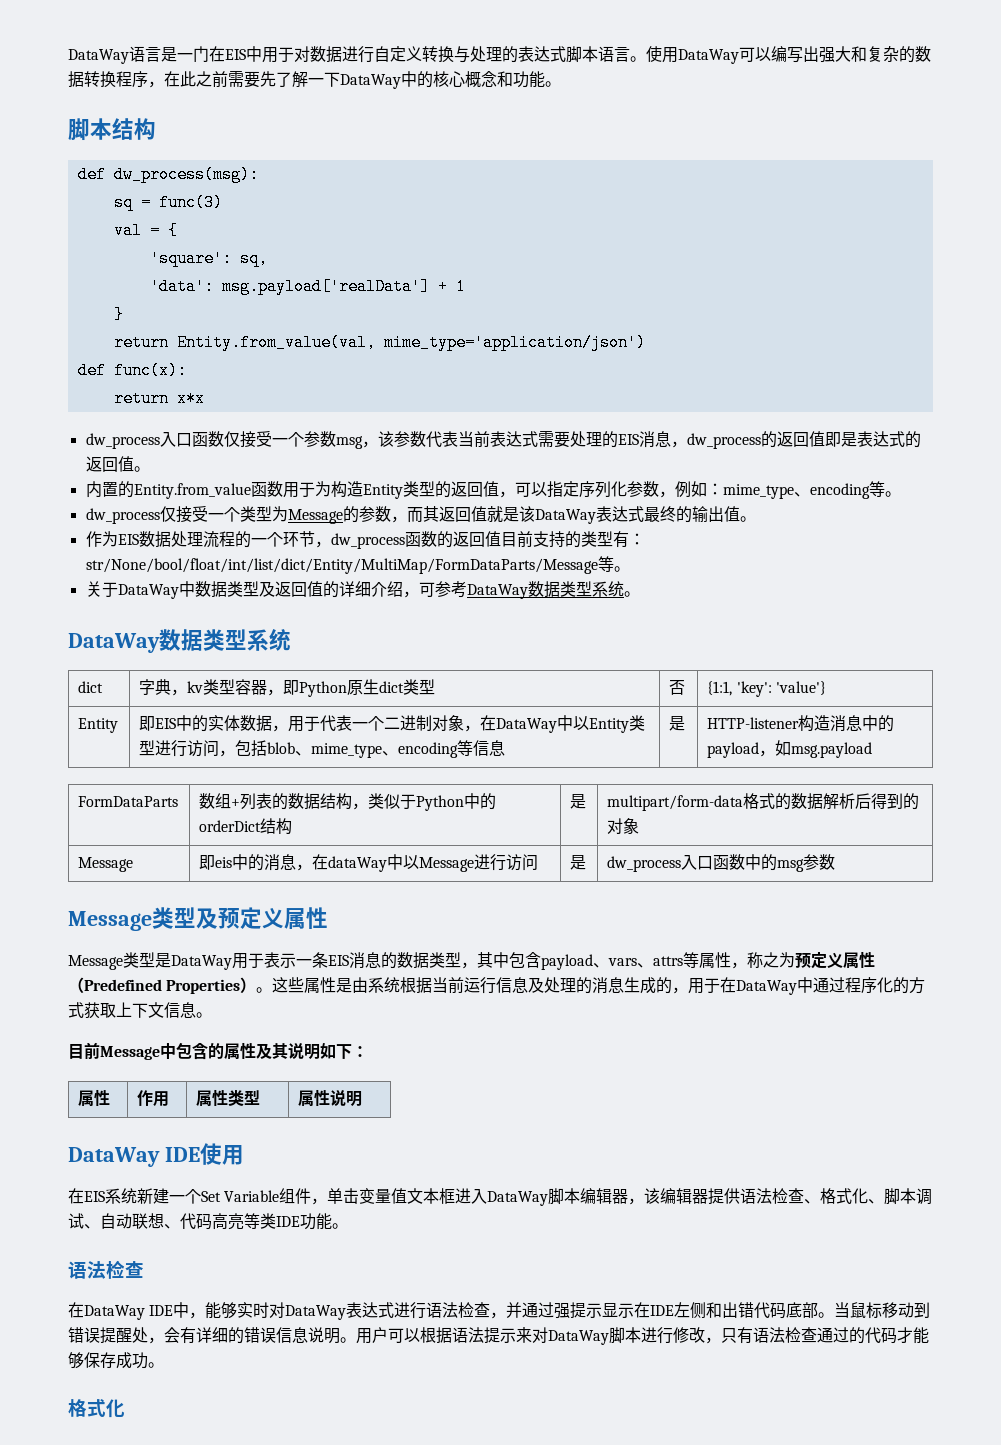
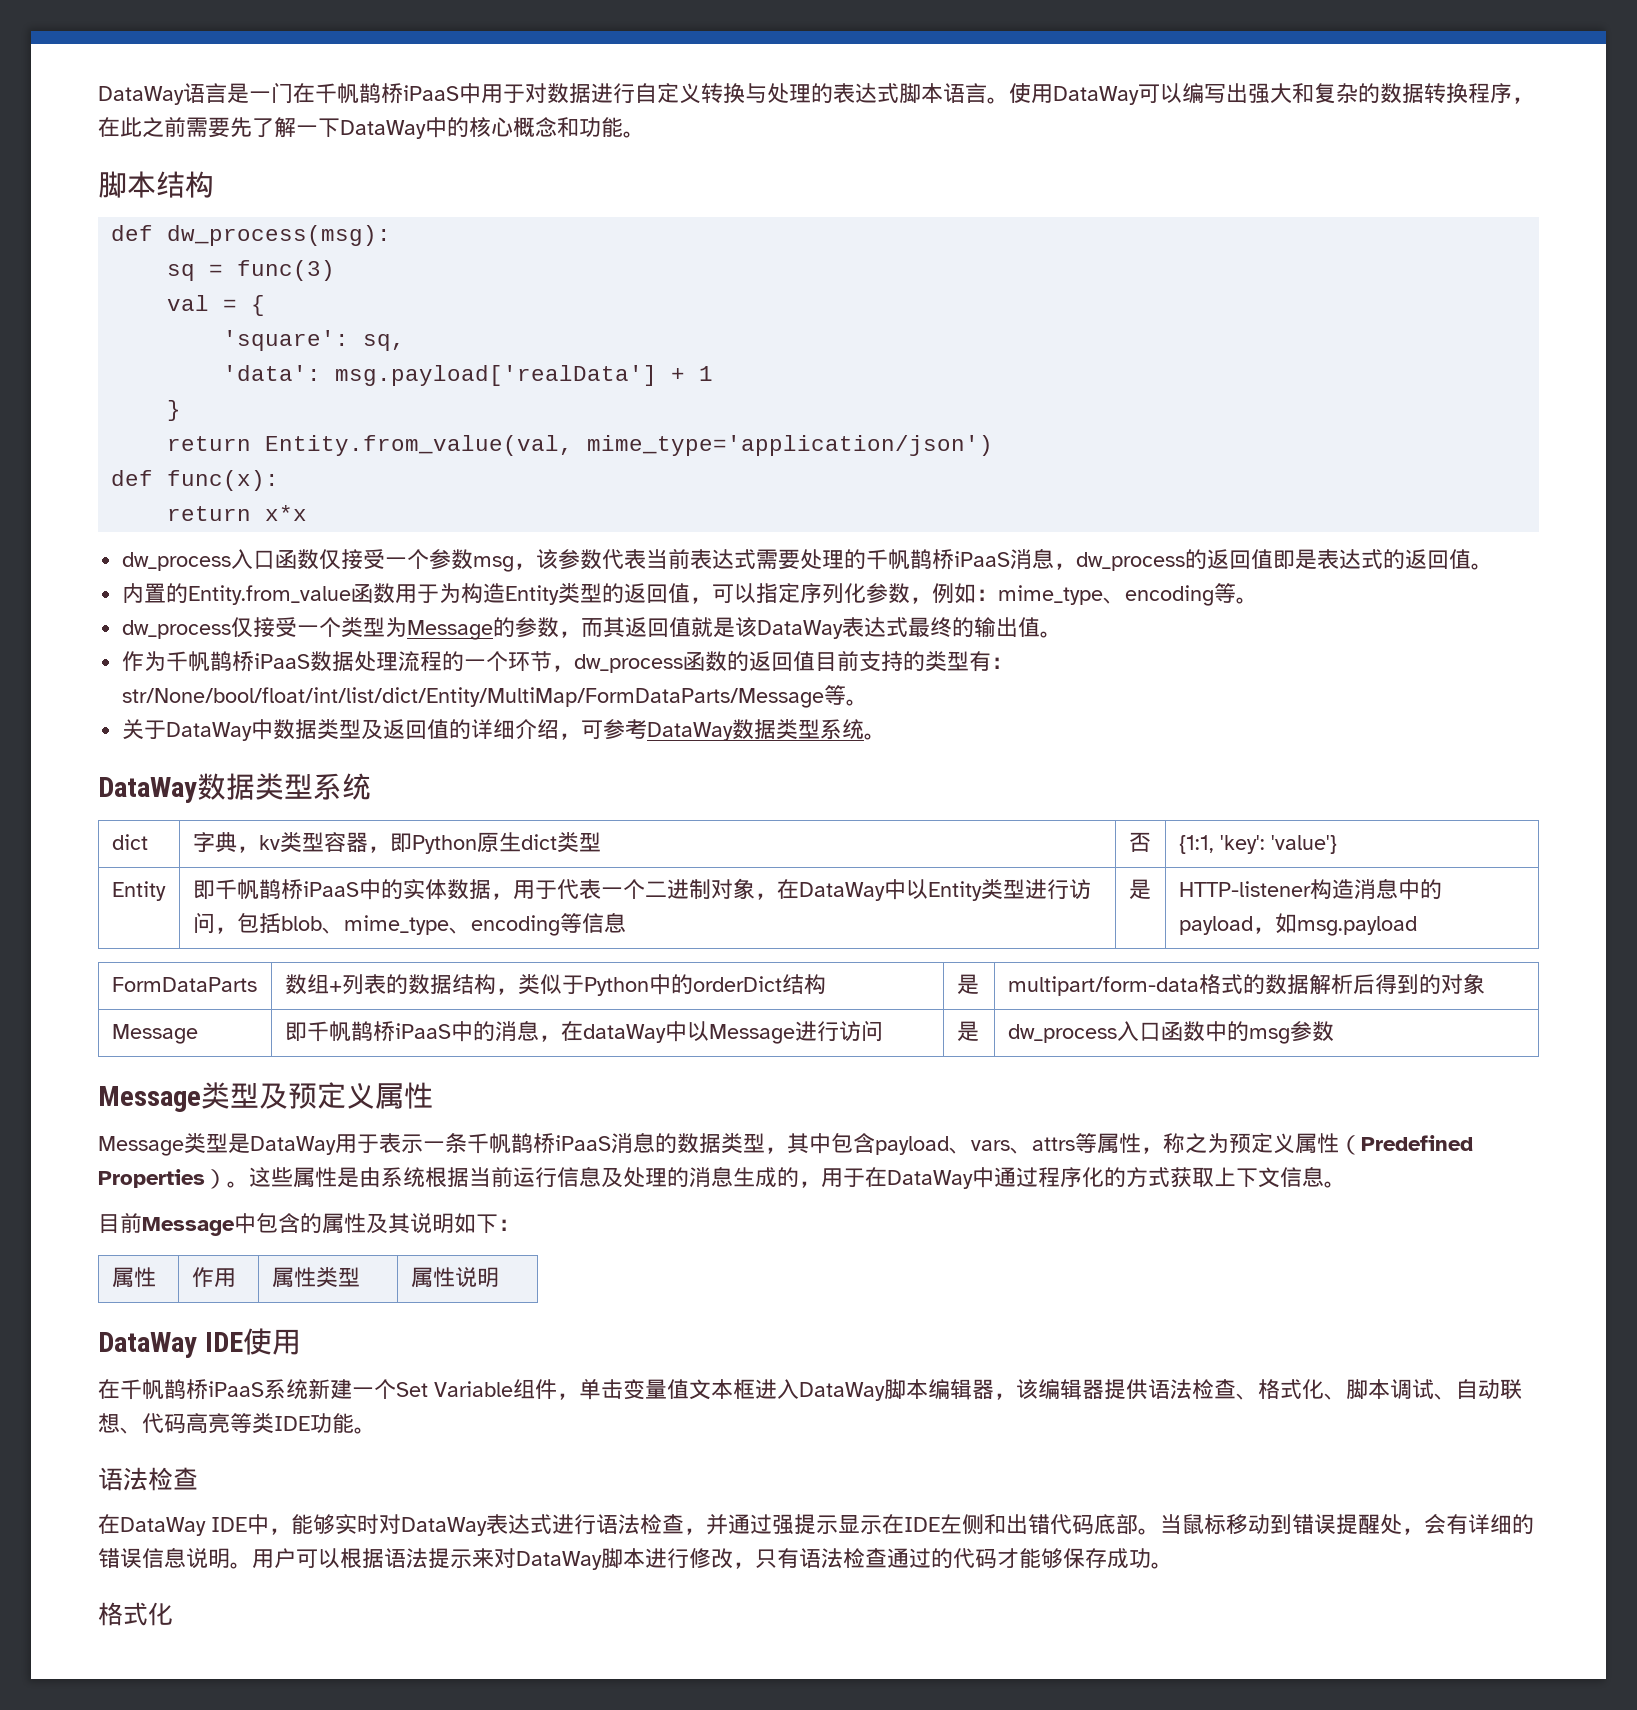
[225,49,246,60] EIS -> [315,83,459,104] 千帆鹊桥iPaaS
[617,434,639,445] EIS -> [866,549,1011,570] 千帆鹊桥iPaaS
[117,534,139,545] EIS -> [166,651,311,672] 千帆鹊桥iPaaS
[155,718,177,729] EIS -> [214,879,359,900] 千帆鹊桥iPaaS
[215,857,233,868] eis -> [306,1021,451,1042] 千帆鹊桥iPaaS
[328,955,349,966] EIS -> [467,1133,611,1154] 千帆鹊桥iPaaS
[84,1191,105,1202] EIS -> [120,1379,264,1400] 千帆鹊桥iPaaS

